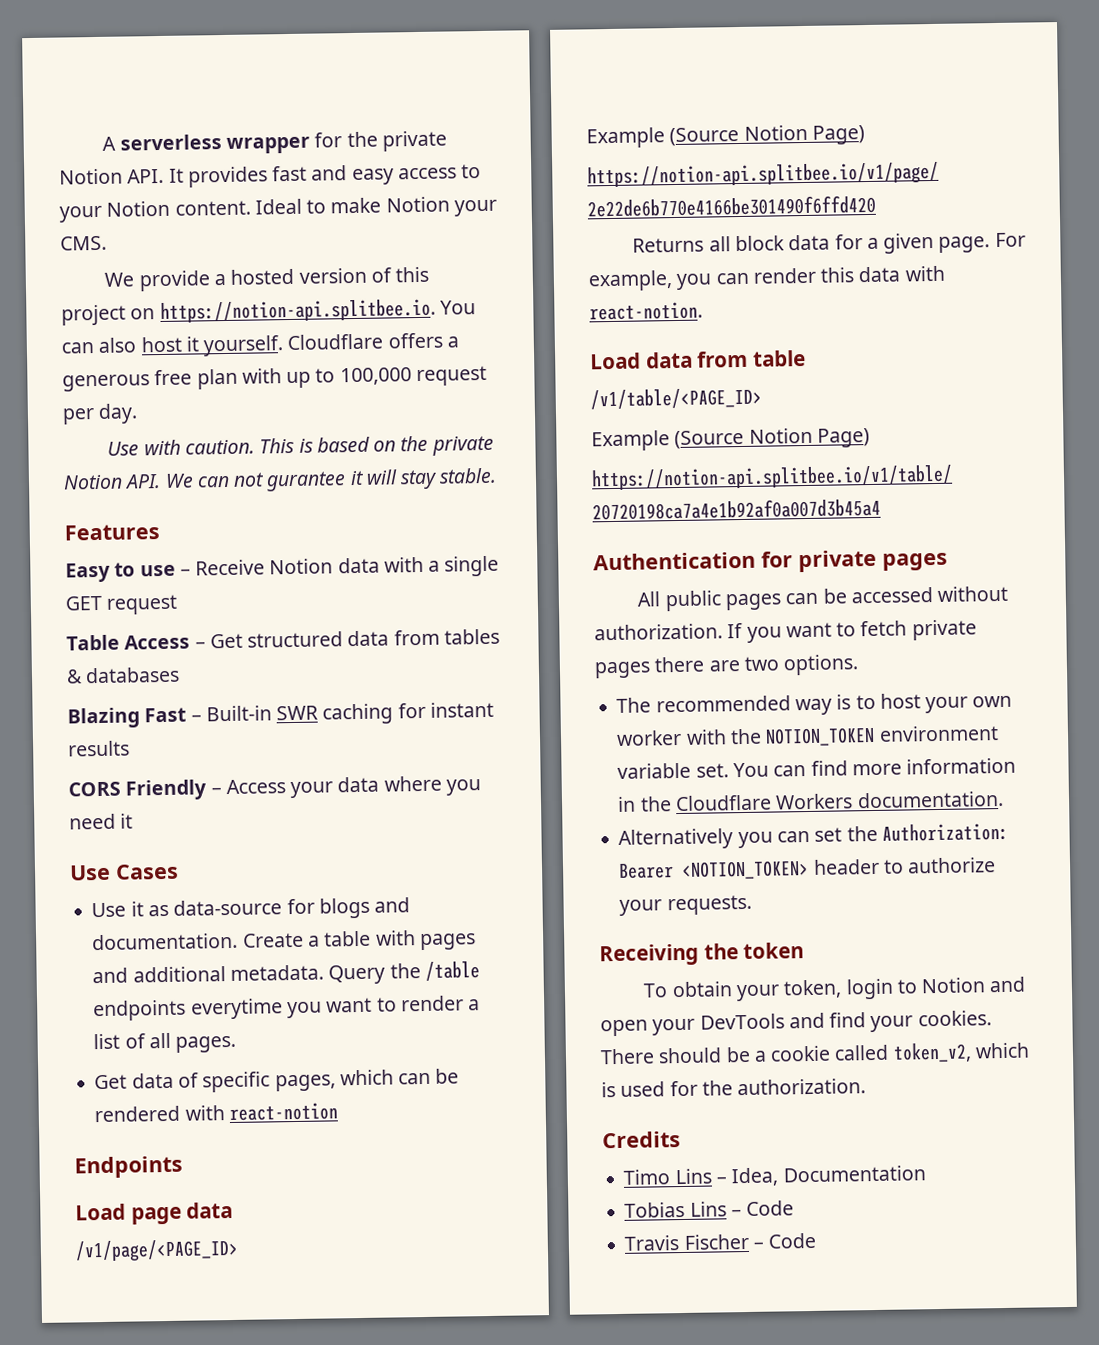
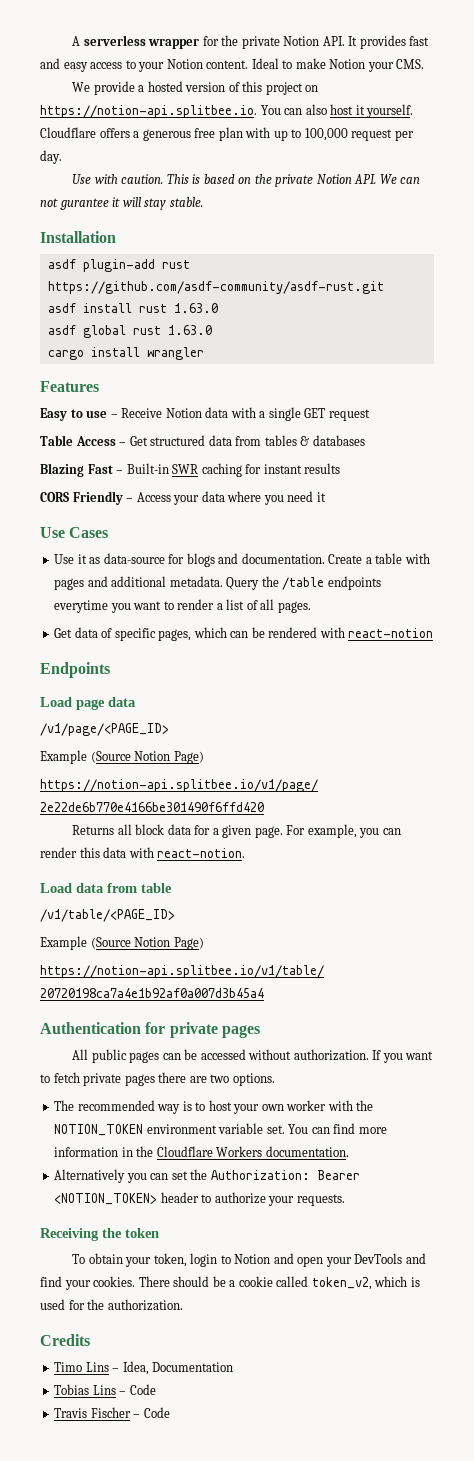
(498, 475) none -> [40,231,116,243] [47,259,190,272] [47,281,384,294] [47,303,218,313] [47,325,212,338] [47,347,204,360] // Installation // asdf plugin-add rust https://github.com/asdf-community/asdf-rust.git // asdf install rust 1.63.0 // asdf global rust 1.63.0 // cargo install wrangler

